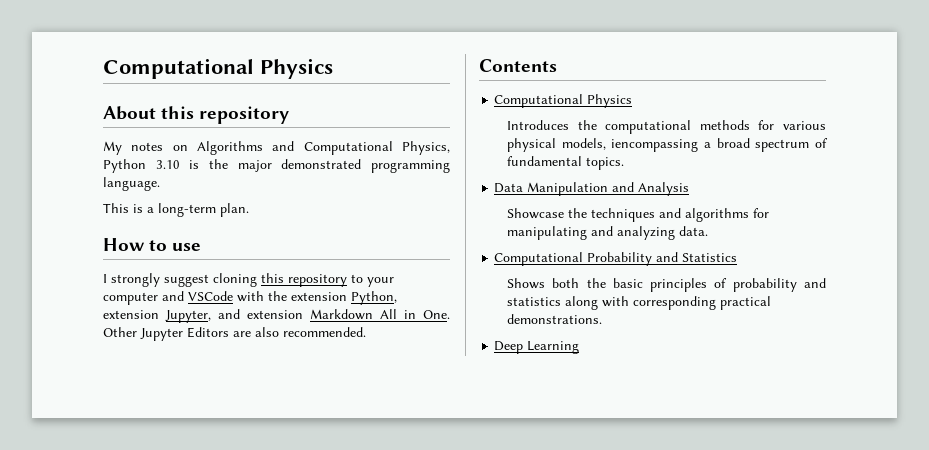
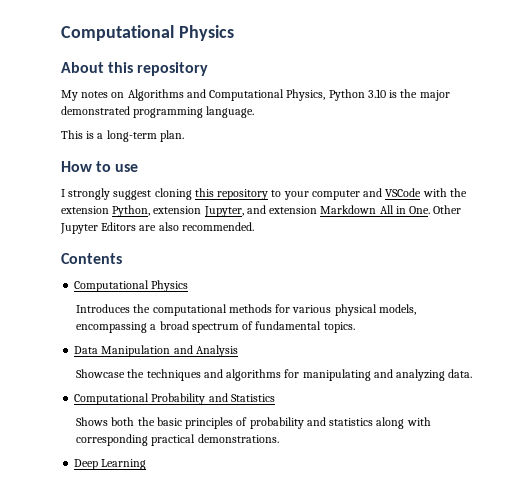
[611,139,699,152] iencompassing -> [76,322,148,333] encompassing

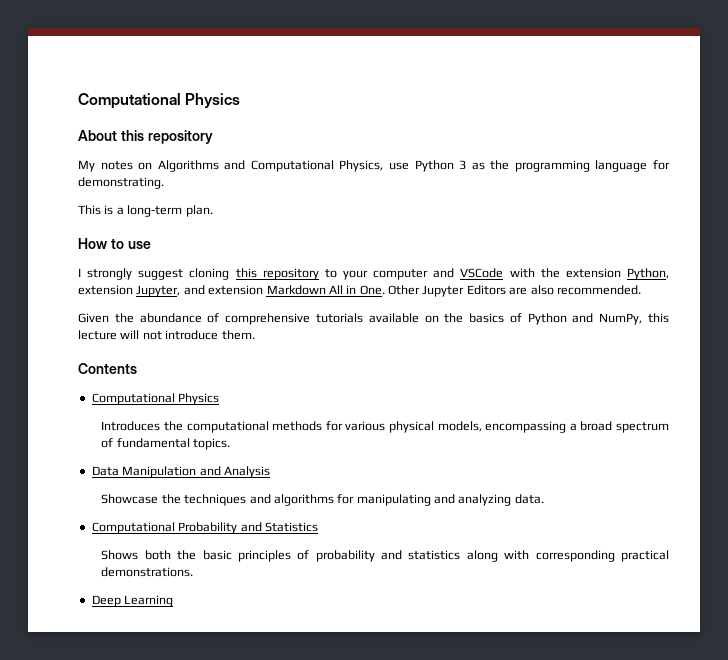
[328,89,450,101] [61,106,255,118] Python 3.10 is the major demonstrated programming language. -> [389,160,670,172] [78,177,164,189] use Python 3 as the programming language for demonstrating.
(254, 226) none -> [78,313,669,325] [78,330,255,340] // Given the abundance of comprehensive tutorials available on the basics of Python and NumPy, this lecture will not introduce them.

